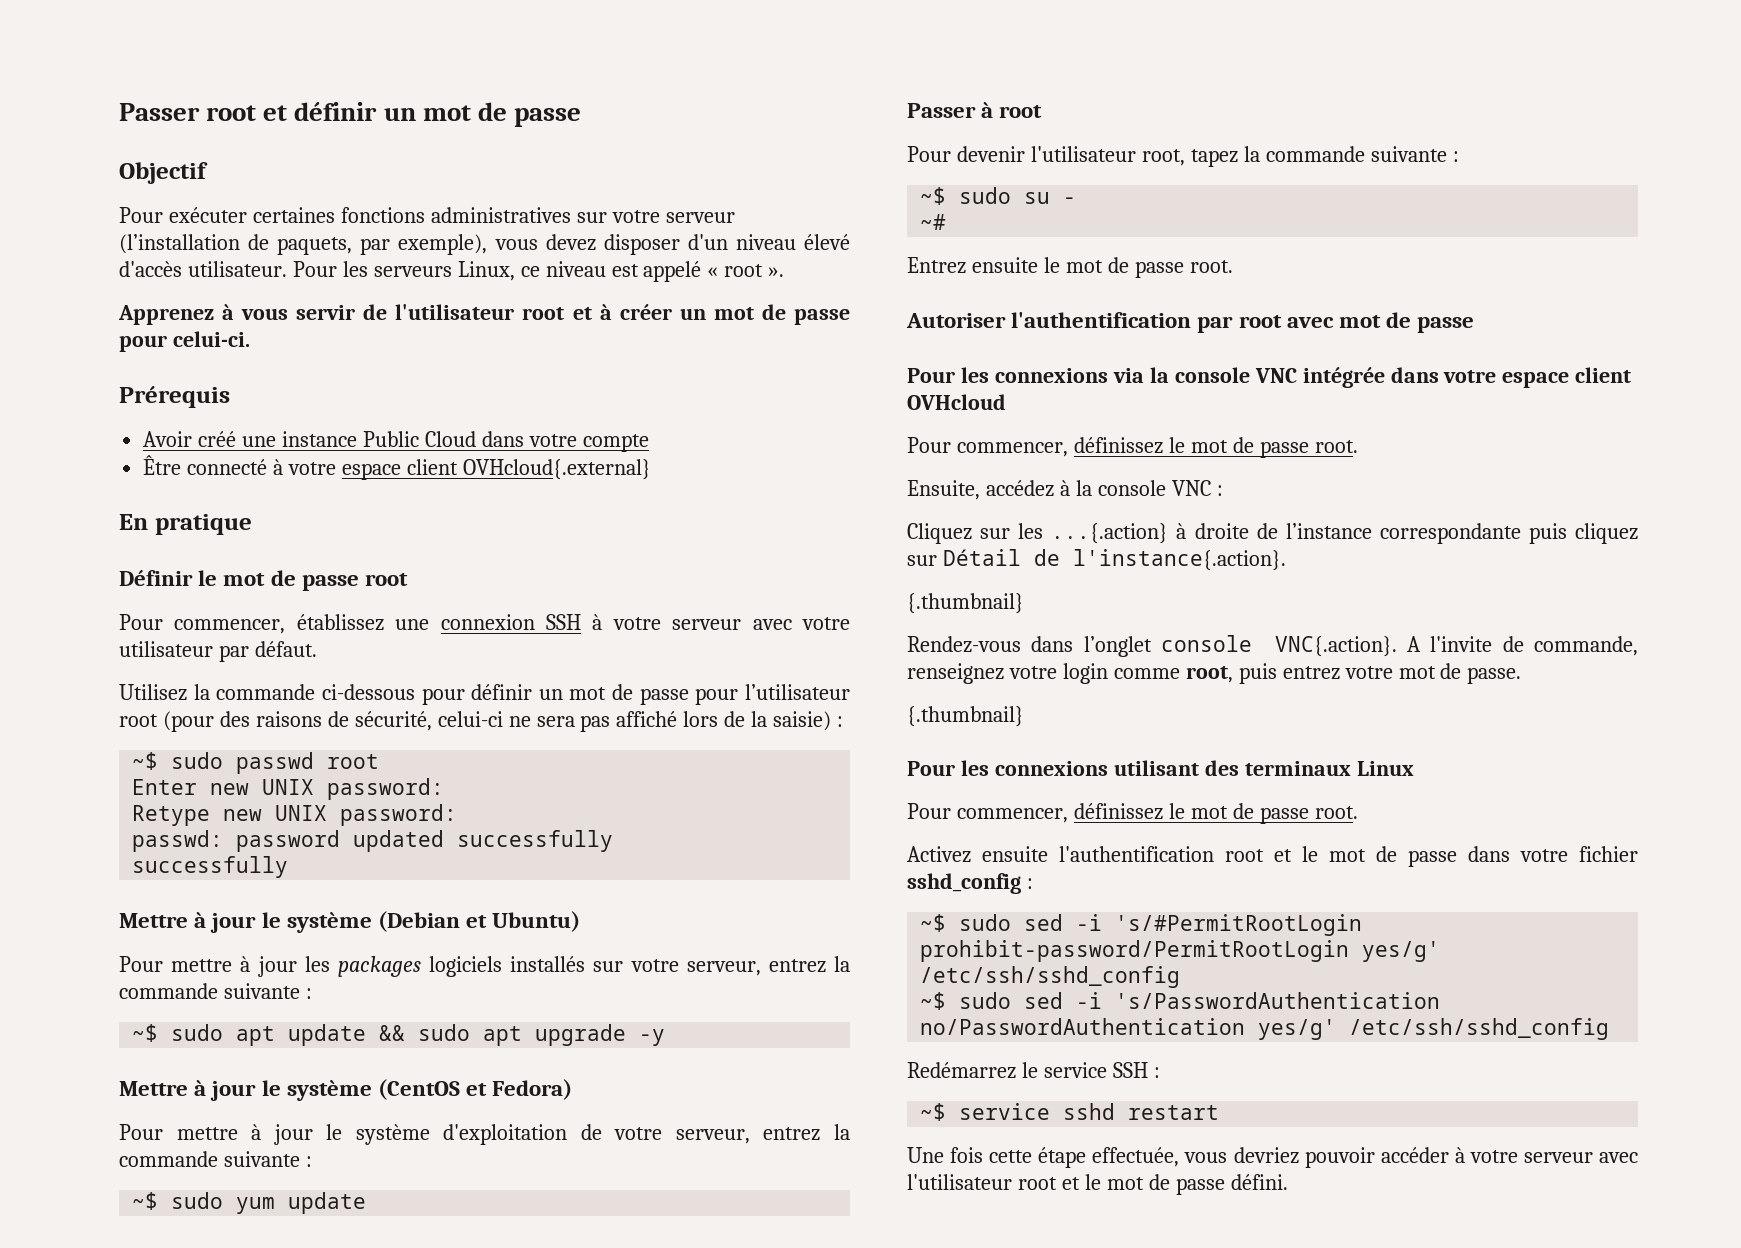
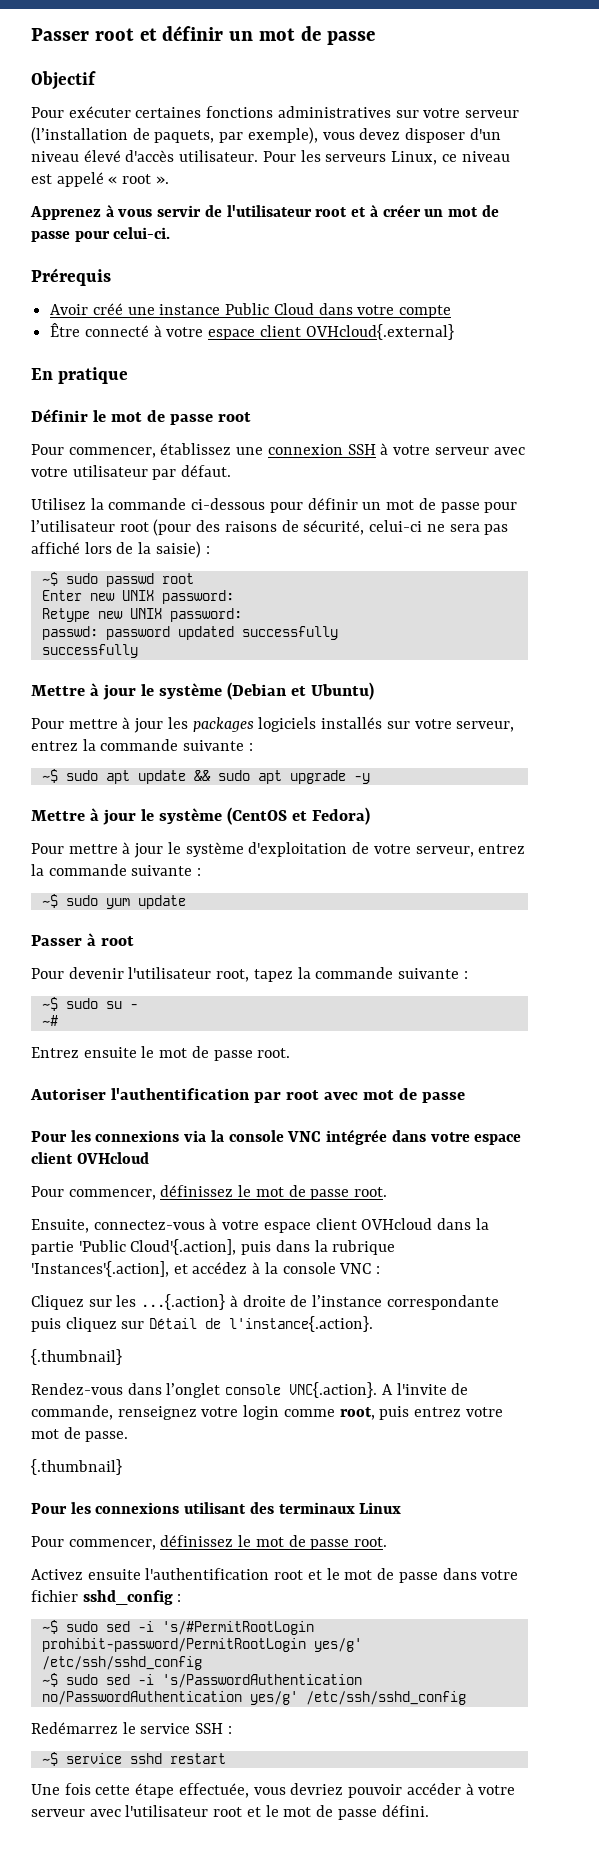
(980, 490) none -> [93,1218,489,1233] [31,1239,396,1255] [31,1261,188,1277] connectez-vous à votre espace client OVHcloud dans la partie 'Public Cloud'{.action], puis dans la rubrique 'Instances'{.action], et

